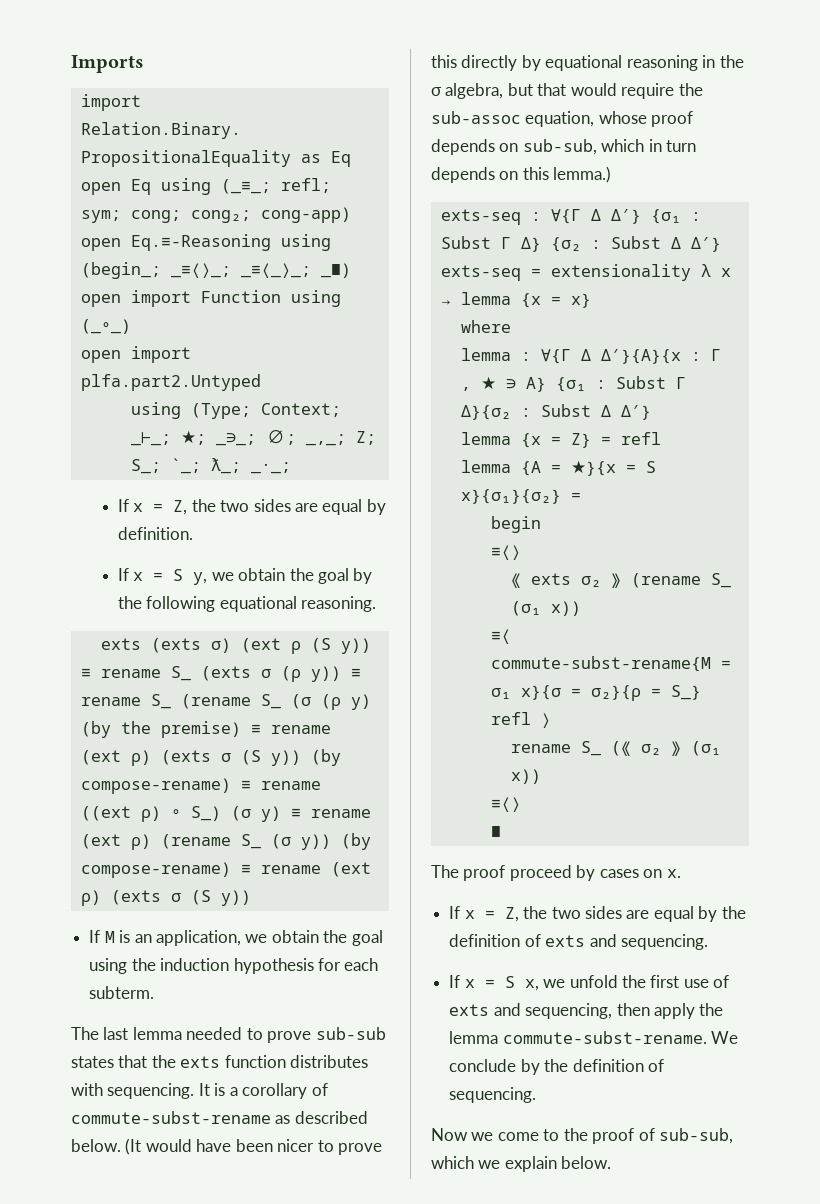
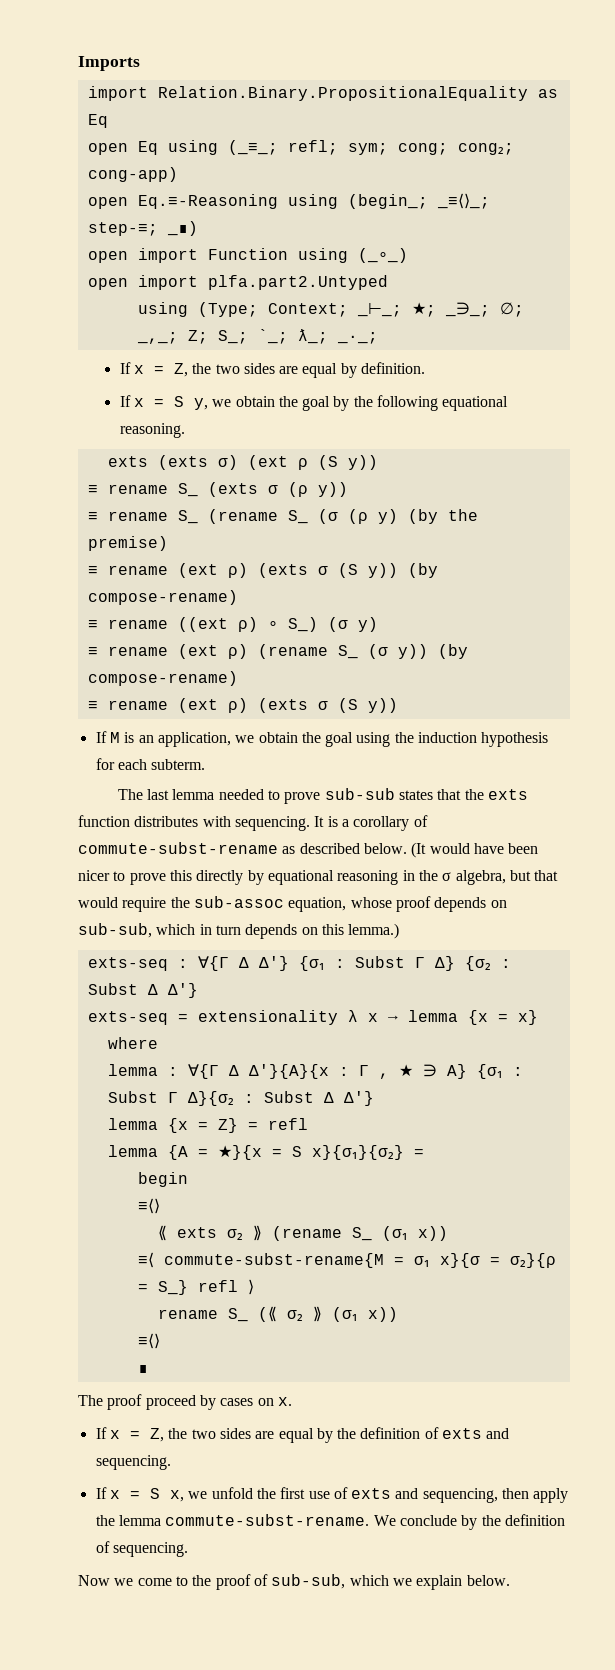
[240,263,311,278] _≡⟨_⟩_; -> [87,222,158,236] step-≡;
(341, 674) none -> (348, 489) //
(241, 729) none -> (168, 543) //
(231, 786) none -> (238, 597) //
(281, 814) none -> (378, 624) //
(231, 870) none -> (238, 678) //

